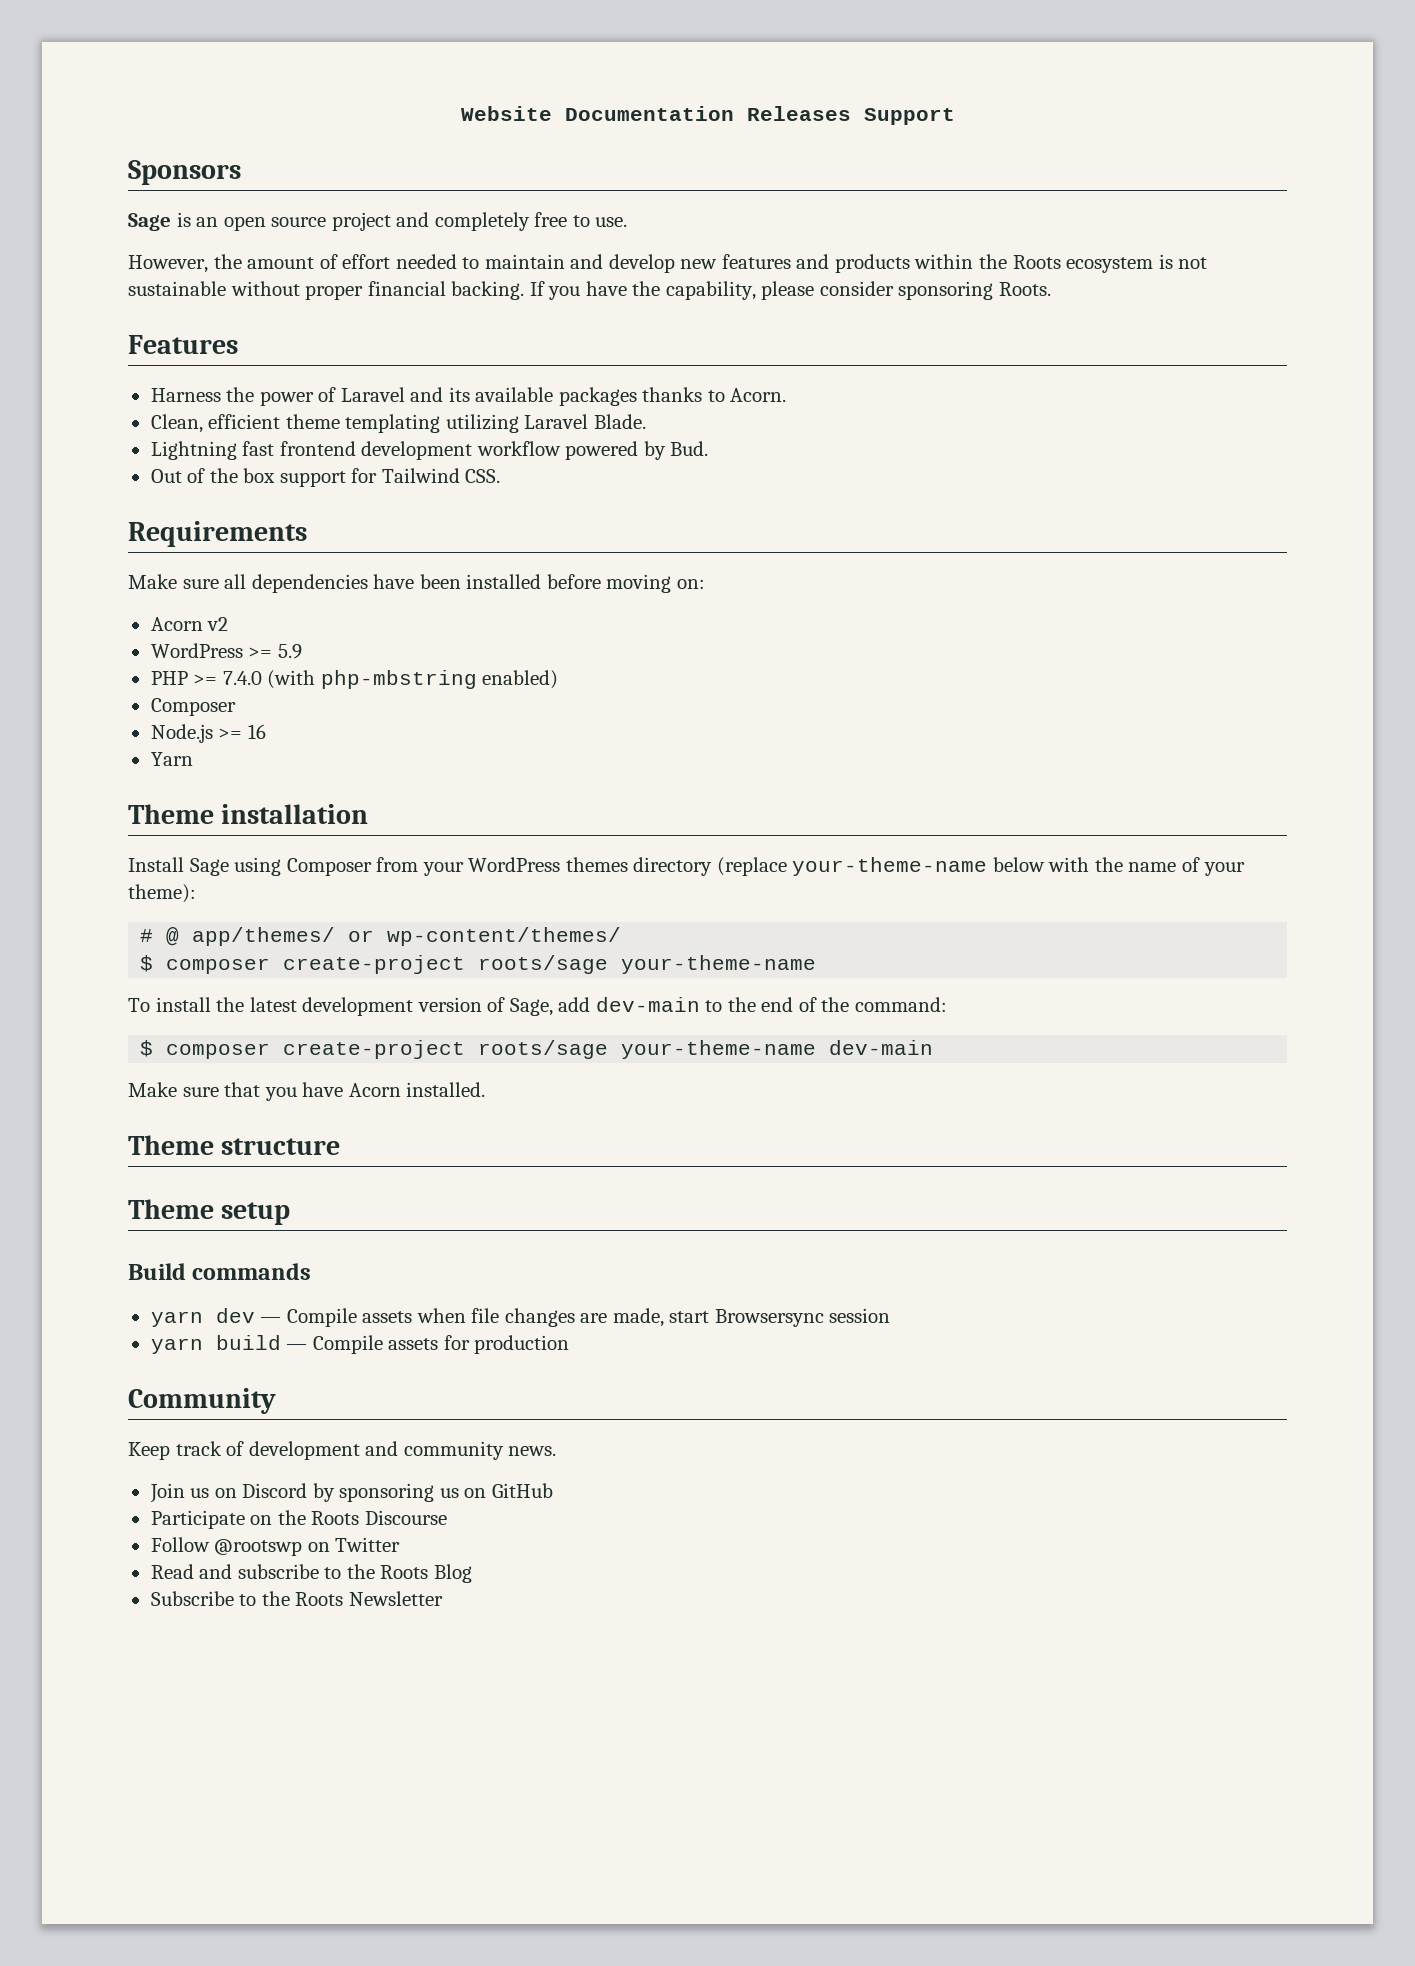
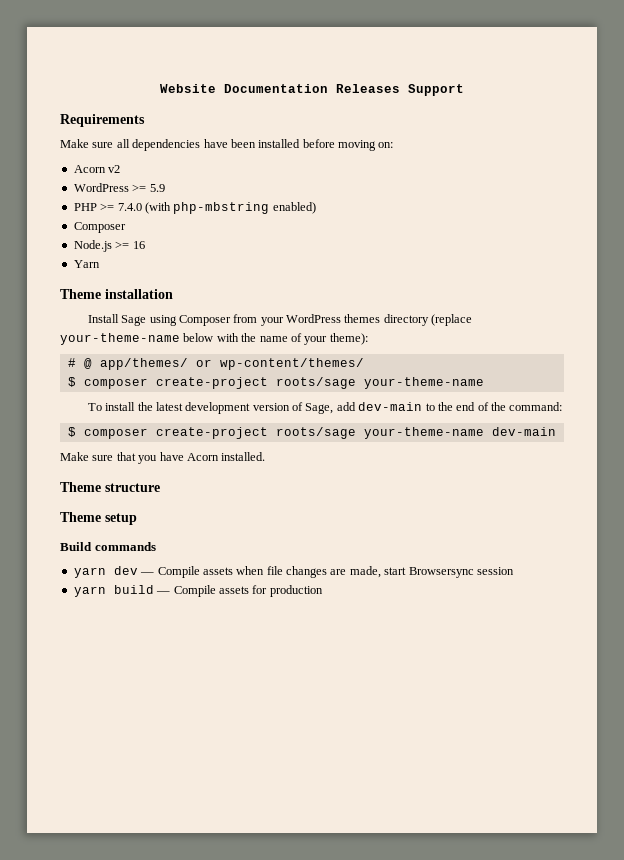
[128,160,241,185] [128,212,628,231] [128,254,1208,273] [128,281,1051,300] [128,335,238,354] [150,387,787,406] [150,414,646,433] [150,441,709,460] [150,468,501,487] // Sponsors // Sage is an open source project and completely free to use. // However, the amount of effort needed to maintain and develop new features and products within the Roots ecosystem is not sustainable without proper financial backing. If you have the capability, please consider sponsoring Roots. // Features // Harness the power of Laravel and its available packages thanks to Acorn. // Clean, efficient theme templating utilizing Laravel Blade. // Lightning fast frontend development workflow powered by Bud. // Out of the box support for Tailwind CSS. -> (464, 90) none
[128,1388,276,1414] [128,1441,557,1460] [149,1483,553,1503] [150,1510,447,1529] [150,1537,401,1556] [150,1564,472,1583] [150,1591,443,1606] // Community // Keep track of development and community news. // Join us on Discord by sponsoring us on GitHub // Participate on the Roots Discourse // Follow @rootswp on Twitter // Read and subscribe to the Roots Blog // Subscribe to the Roots Newsletter -> (323, 591) none

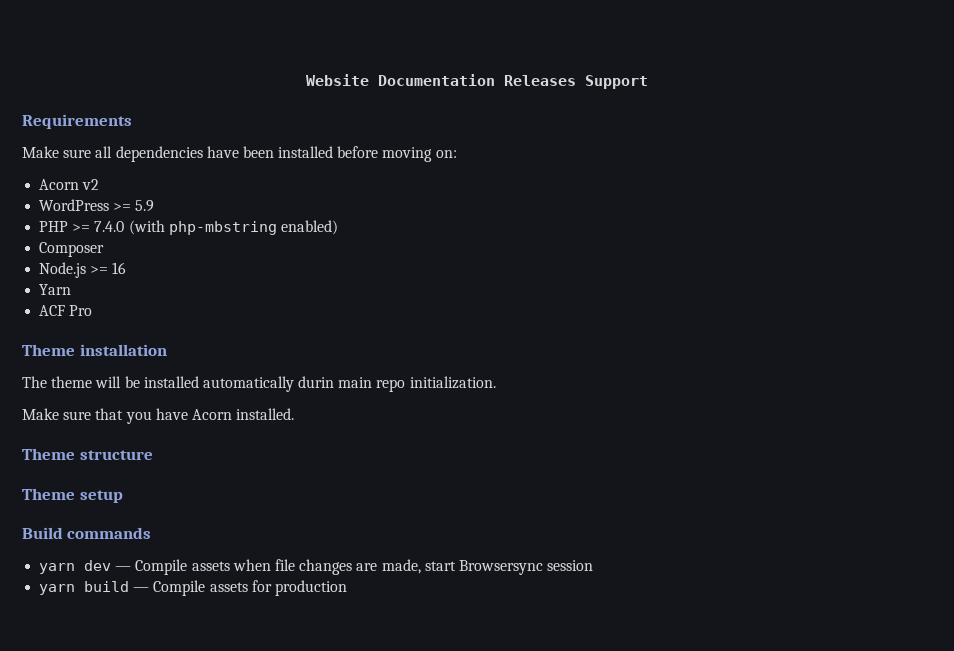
(100, 264) none -> [39,305,93,316] // ACF Pro
[87,314,473,326] [60,333,368,345] [67,358,364,370] [67,377,484,389] [87,402,563,414] [67,427,556,439] Install Sage using Composer from your WordPress themes directory (replace your-theme-name below with the name of your theme): // # @ app/themes/ or wp-content/themes/ // $ composer create-project roots/sage your-theme-name // To install the latest development version of Sage, add dev-main to the end of the command: // $ composer create-project roots/sage your-theme-name dev-main -> [22,376,496,392] The theme will be installed automatically durin main repo initialization.

